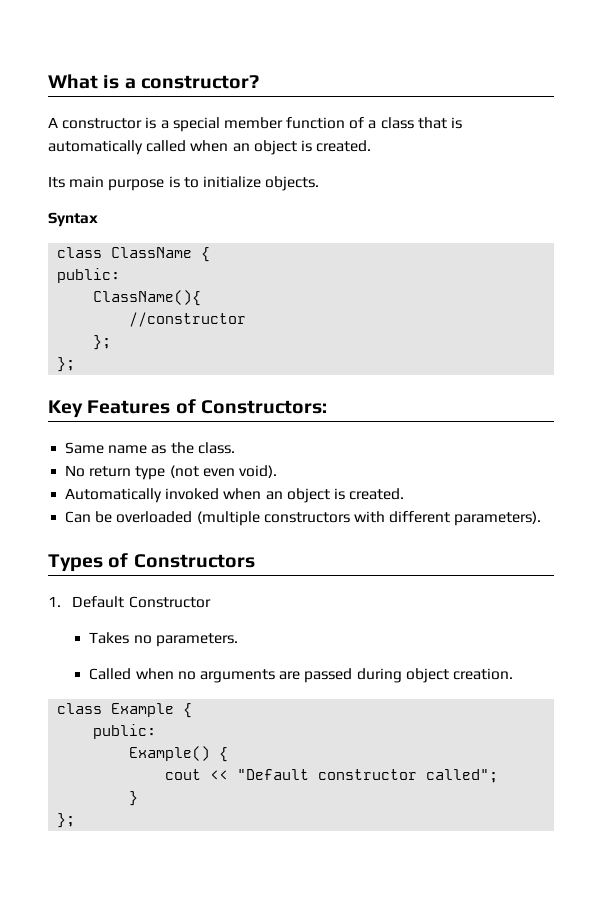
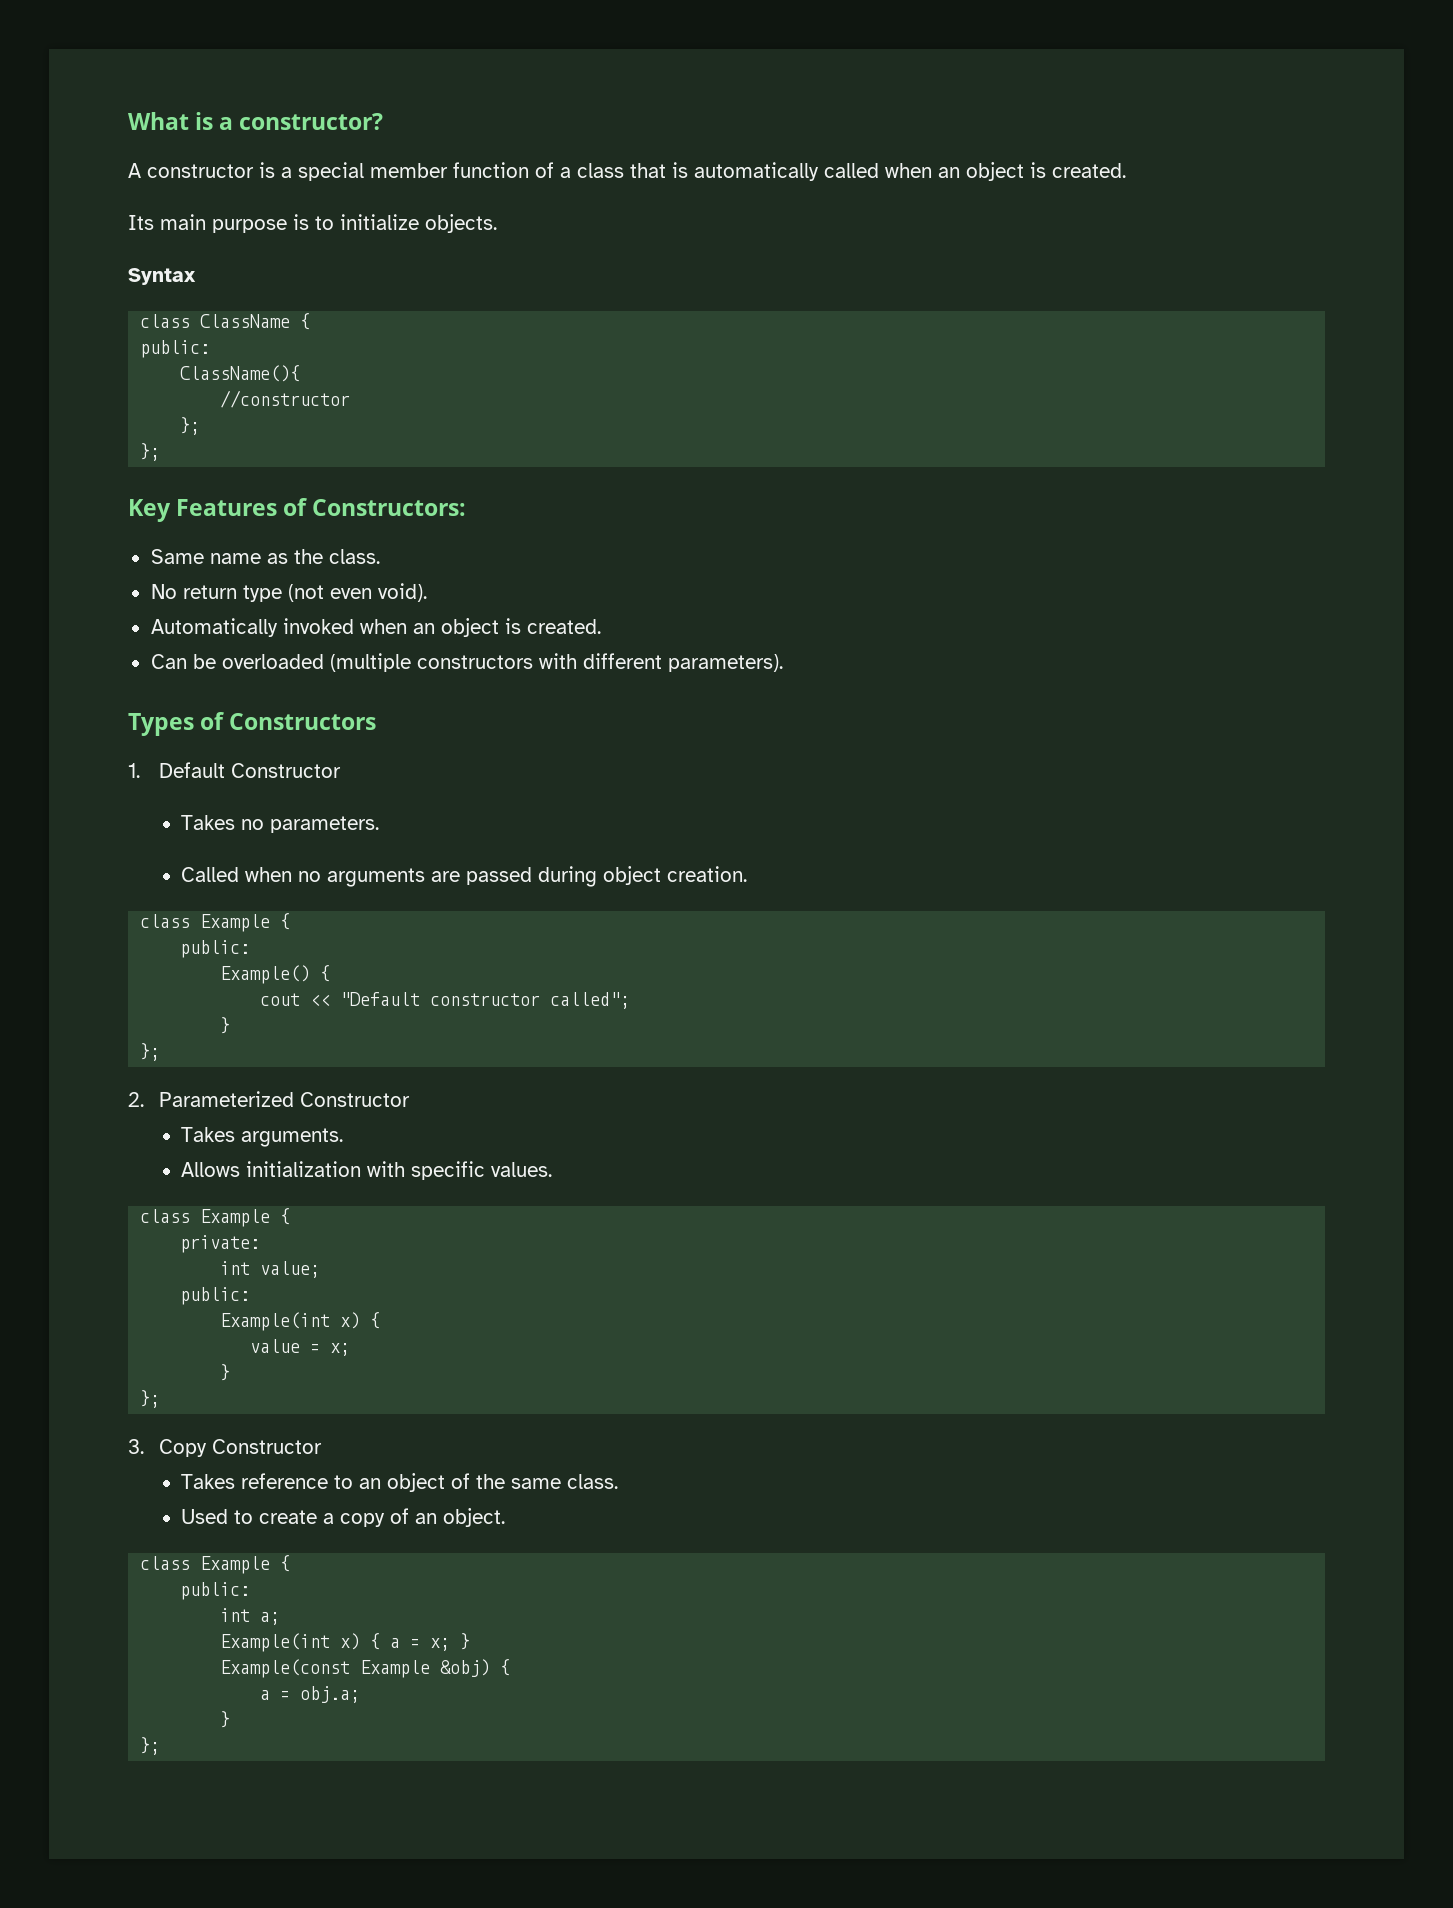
(76, 820) none -> [128,1091,410,1107] [181,1127,344,1147] [181,1161,553,1180] [140,1208,291,1227] [180,1235,261,1253] [220,1261,321,1278] [180,1287,251,1305] [220,1312,381,1331] [250,1339,351,1356] [220,1364,231,1381] [140,1390,161,1408] [128,1439,322,1457] [181,1473,619,1492] [181,1508,506,1527] [140,1555,291,1574] [180,1582,251,1600] [220,1608,281,1625] [220,1633,471,1652] [220,1659,511,1678] [260,1686,361,1703] [220,1711,231,1728] [140,1737,161,1755] // 2. Parameterized Constructor // Takes arguments. // Allows initialization with specific values. // class Example { // private: // int value; // public: // Example(int x) { // value = x; // } // }; // 3. Copy Constructor // Takes reference to an object of the same class. // Used to create a copy of an object. // class Example { // public: // int a; // Example(int x) { a = x; } // Example(const Example &obj) { // a = obj.a; // } // };

